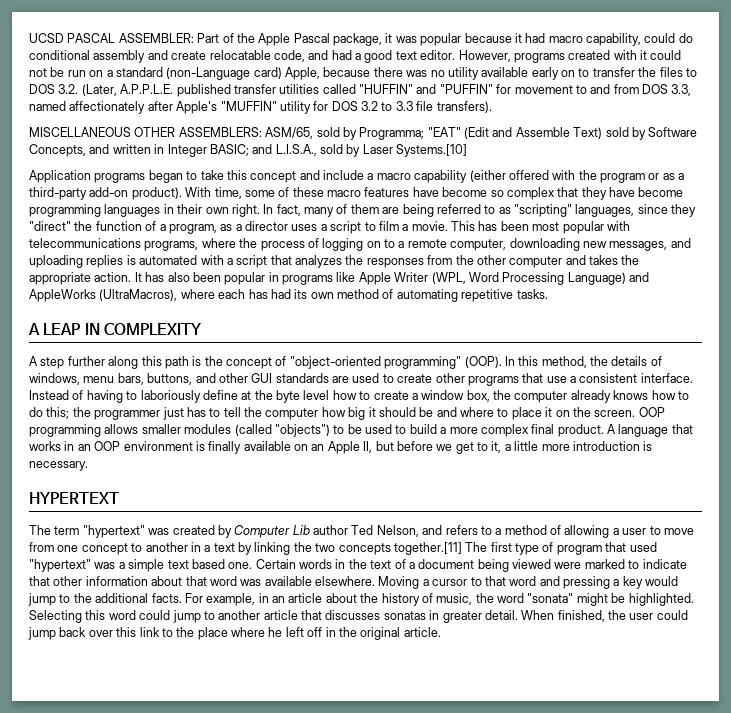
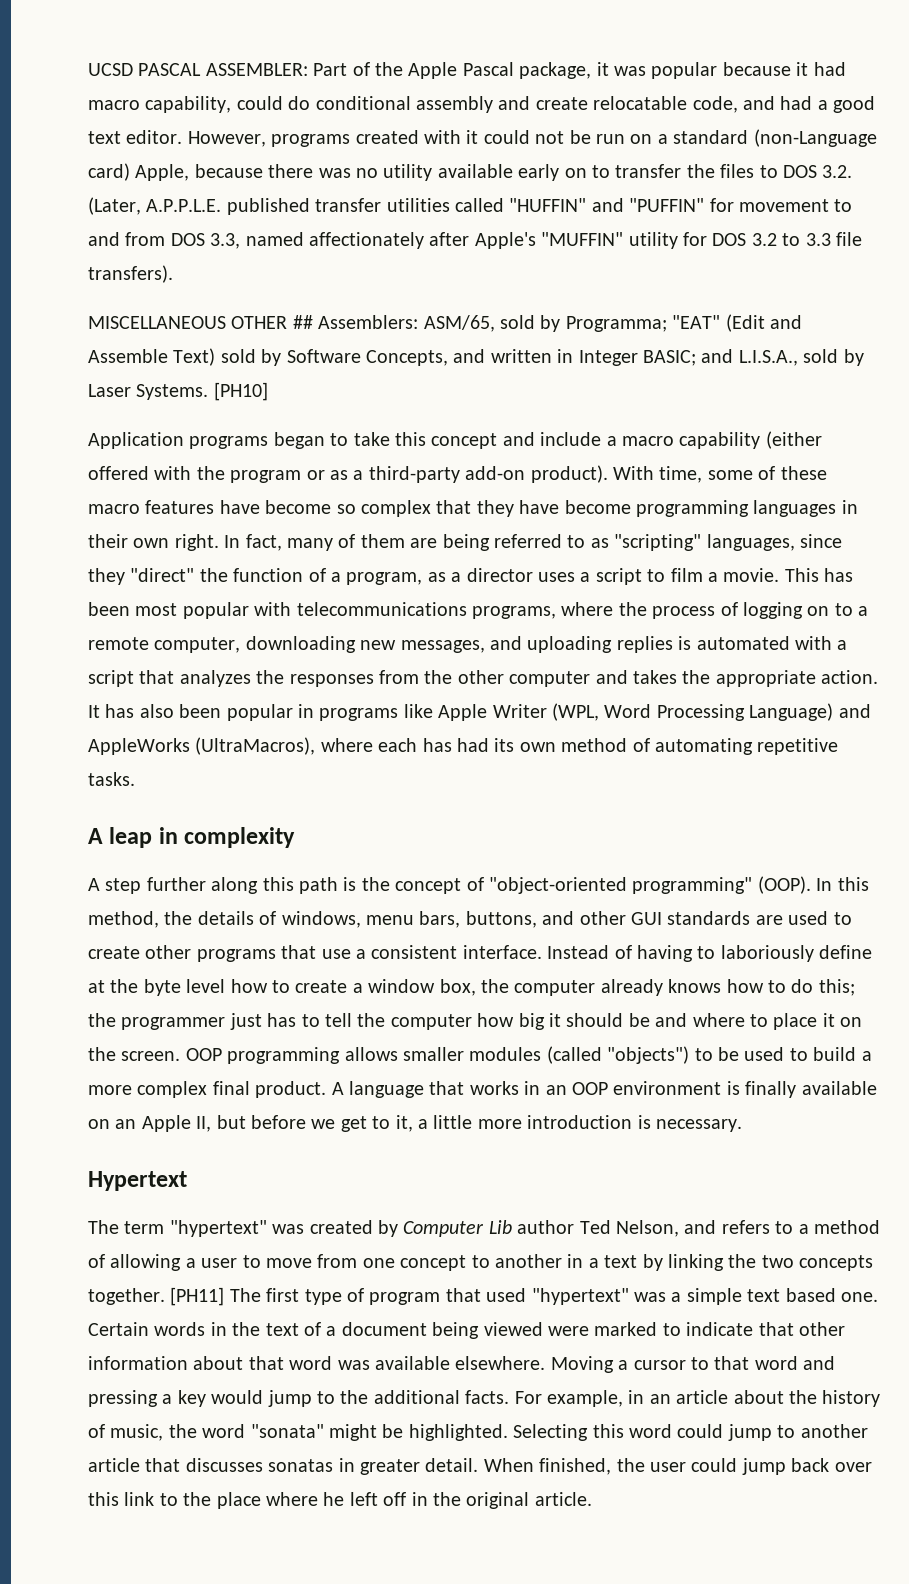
[178,127,262,137] ASSEMBLERS: -> [292,315,419,329] ## Assemblers:
[396,144,468,157] Systems.[10] -> [136,382,268,401] Systems. [PH10]
[43,323,202,335] LEAP IN COMPLEXITY -> [109,827,296,848] leap in complexity
[29,492,119,504] HYPERTEXT -> [88,1171,187,1191] Hypertext
[393,542,462,555] together.[11] -> [88,1287,225,1306] together. [PH11]

